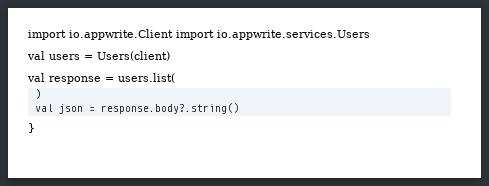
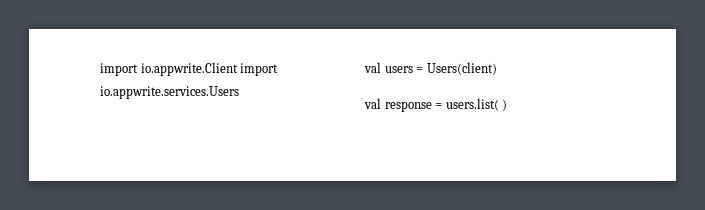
(175, 78) // -> (499, 104) none
[34,103,239,114] [28,123,35,133] // val json = response.body?.string() // } -> (508, 105) none

